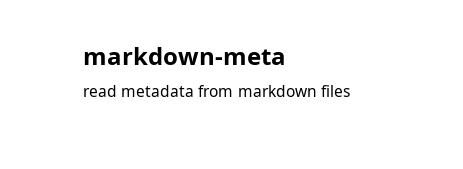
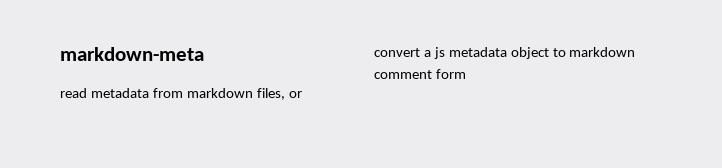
[320,85,350,97] files -> [256,88,302,100] [374,47,636,59] [374,69,466,79] files, or convert a js metadata object to markdown comment form

